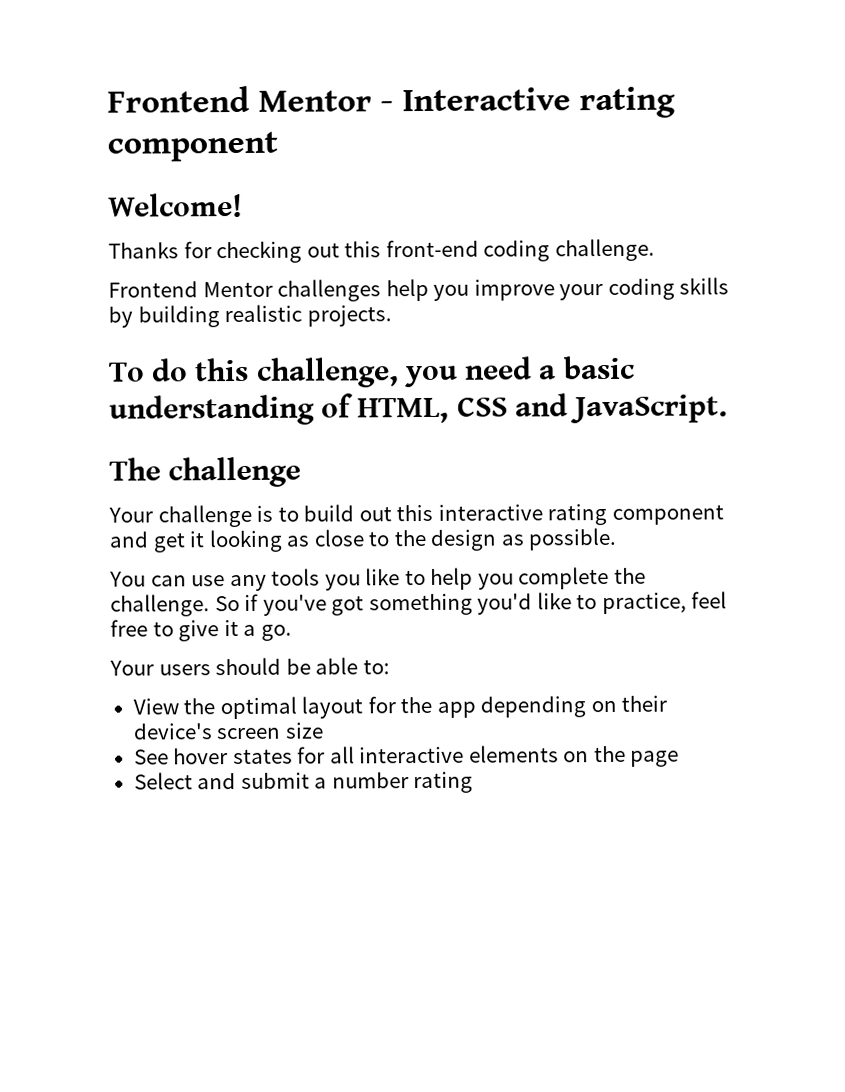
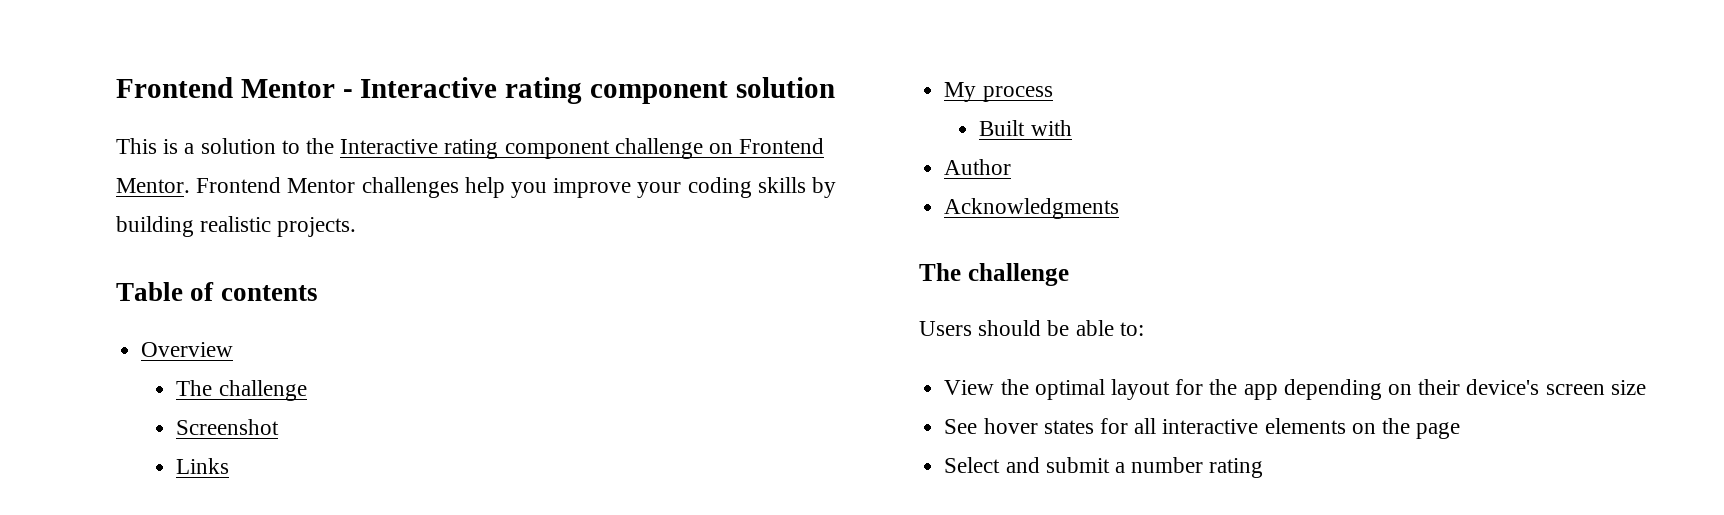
[108,192,243,218] [108,238,655,264] // Welcome! // Thanks for checking out this front-end coding challenge. // -> [735,77,835,98] [116,138,825,159] [116,178,190,193] solution // This is a solution to the Interactive rating component challenge on Frontend Mentor.
[109,355,635,388] [109,393,729,426] [109,456,302,488] [108,503,724,528] [109,527,618,553] [109,566,646,592] [110,591,728,617] [110,619,292,642] [109,660,211,676] To do this challenge, you need a basic understanding of HTML, CSS and JavaScript. // The challenge // Your challenge is to build out this interactive rating component and get it looking as close to the design as possible. // You can use any tools you like to help you complete the challenge. So if you've got something you'd like to practice, feel free to give it a go. // Your users -> [116,282,318,301] [141,342,234,357] [176,380,307,401] [176,419,280,435] [176,458,230,474] [944,82,1053,102] [979,120,1072,136] [944,159,1012,175] [944,198,1120,219] [919,263,1069,286] [919,321,972,336] Table of contents // Overview // The challenge // Screenshot // Links // My process // Built with // Author // Acknowledgments // The challenge // Users

